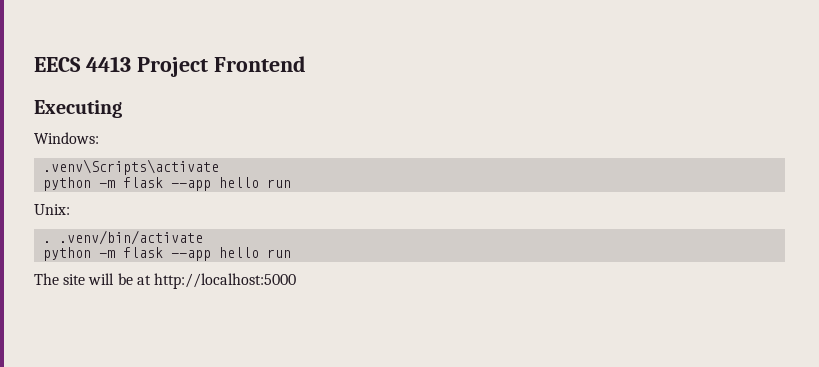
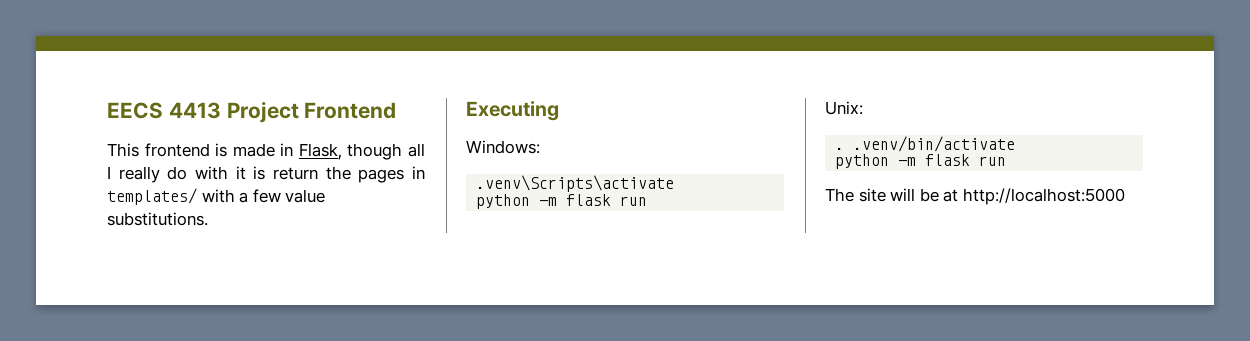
(306, 64) none -> [107,143,425,160] [107,166,425,183] [107,188,326,205] [107,212,208,226] // This frontend is made in Flask, though all I really do with it is return the pages in templates/ with a few value substitutions.
[171,177,260,191] --app hello -> (612, 200) none
[171,247,260,261] --app hello -> (971, 160) none

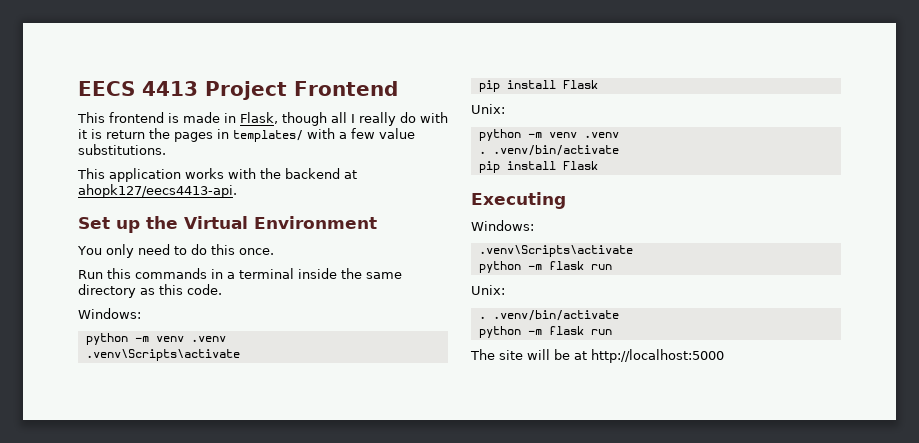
(208, 219) none -> [77,168,357,182] [78,184,237,198] [78,216,377,233] [77,244,274,258] [78,268,402,279] [78,284,222,298] [78,308,141,319] [85,333,226,345] [85,349,240,361] [478,80,598,92] [471,104,505,114] [478,129,619,141] [478,145,619,156] [478,161,598,173] // This application works with the backend at ahopk127/eecs4413-api. // Set up the Virtual Environment // You only need to do this once. // Run this commands in a terminal inside the same directory as this code. // Windows: // python -m venv .venv // .venv\Scripts\activate // pip install Flask // Unix: // python -m venv .venv // . .venv/bin/activate // pip install Flask

